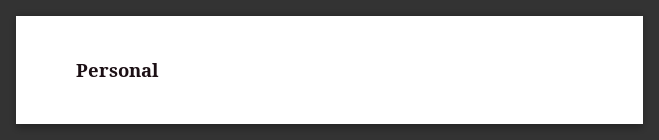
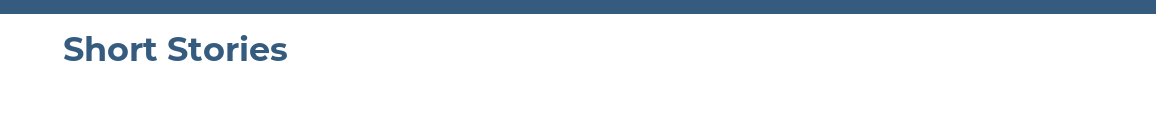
[76,63,159,77] Personal -> [63,35,289,61] Short Stories

